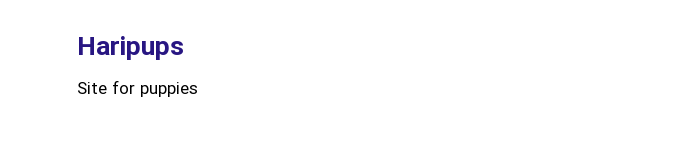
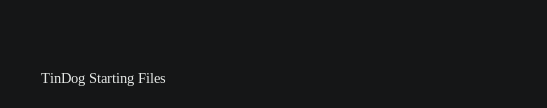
[77,36,184,60] [77,80,198,97] Haripups // Site for puppies -> [41,73,166,86] TinDog Starting Files

